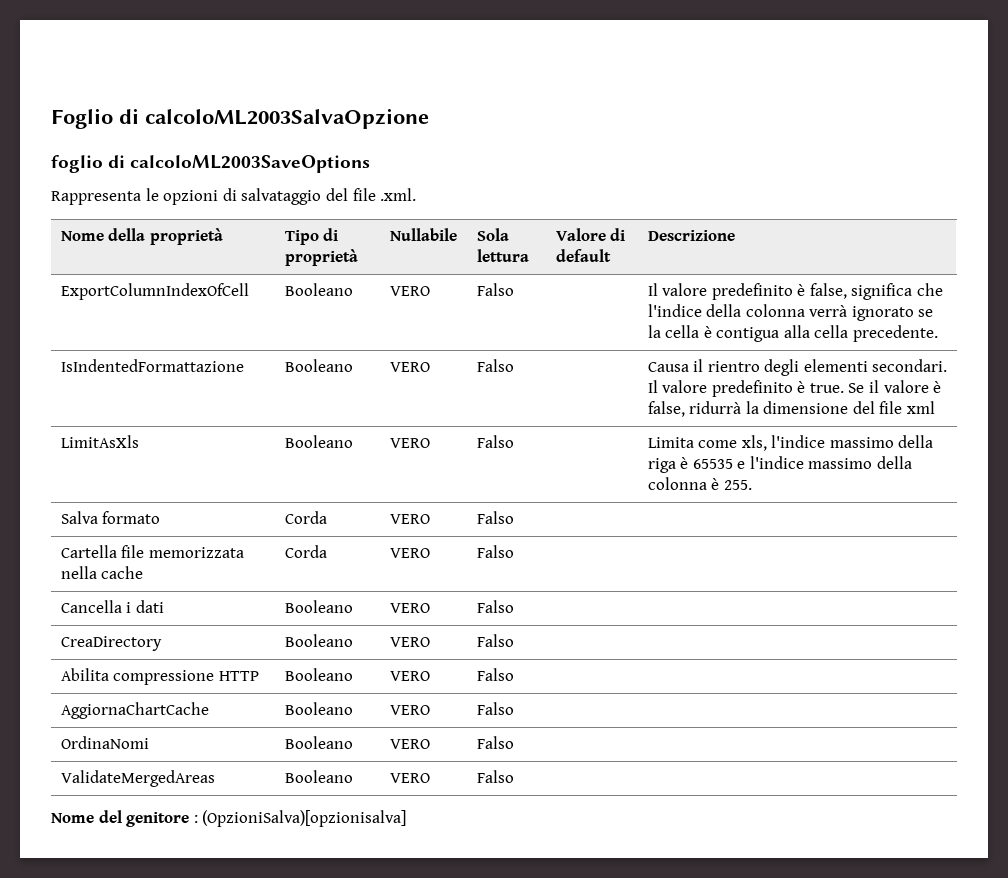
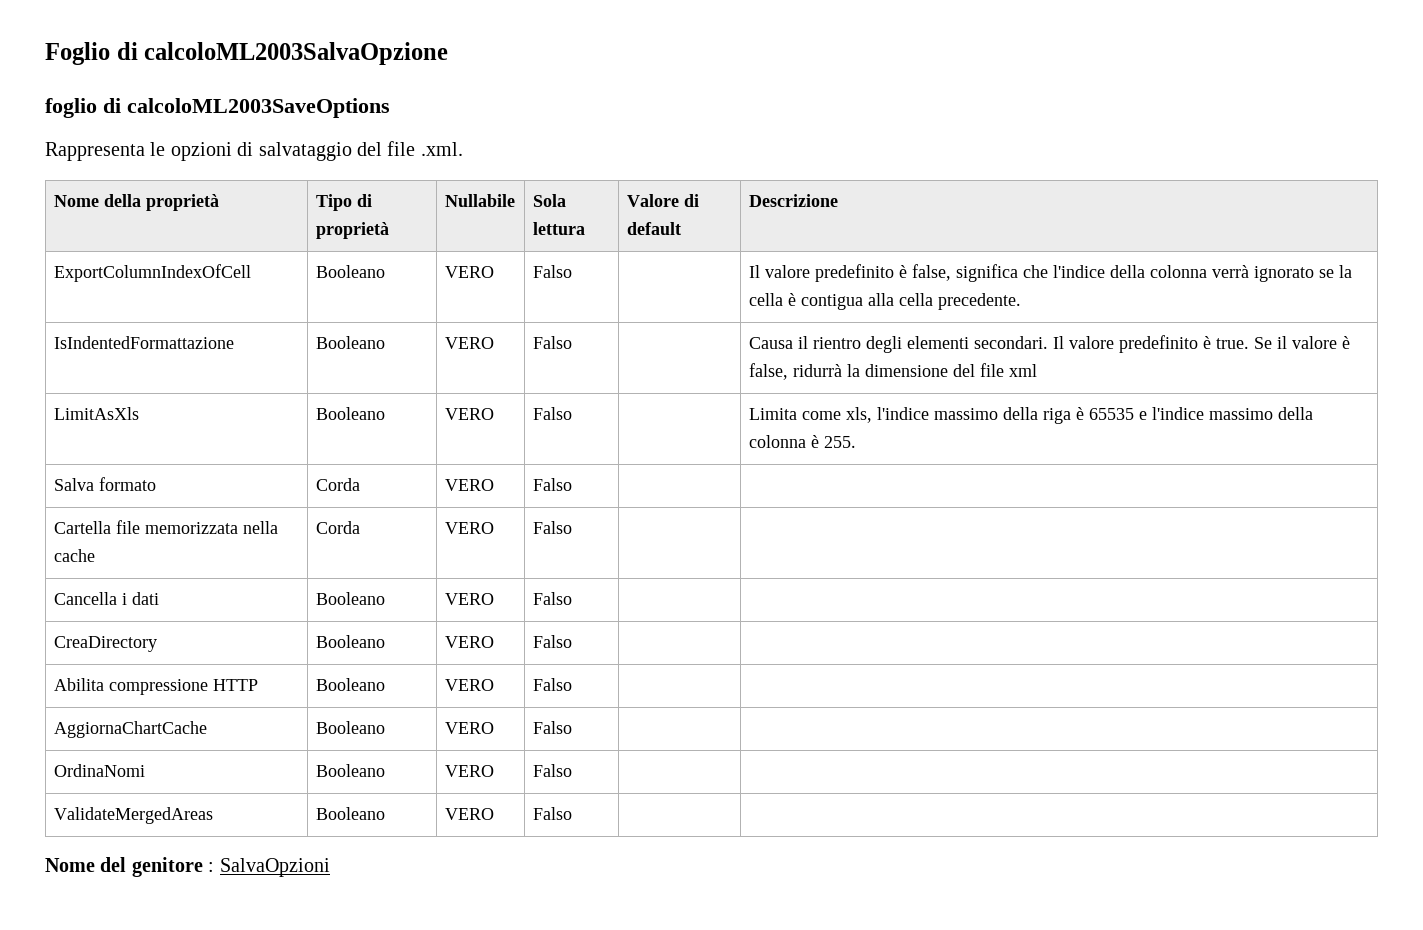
[202,810,407,827] (OpzioniSalva)[opzionisalva] -> [219,858,330,877] SalvaOpzioni

